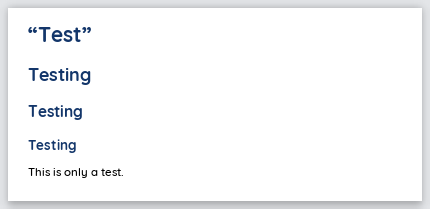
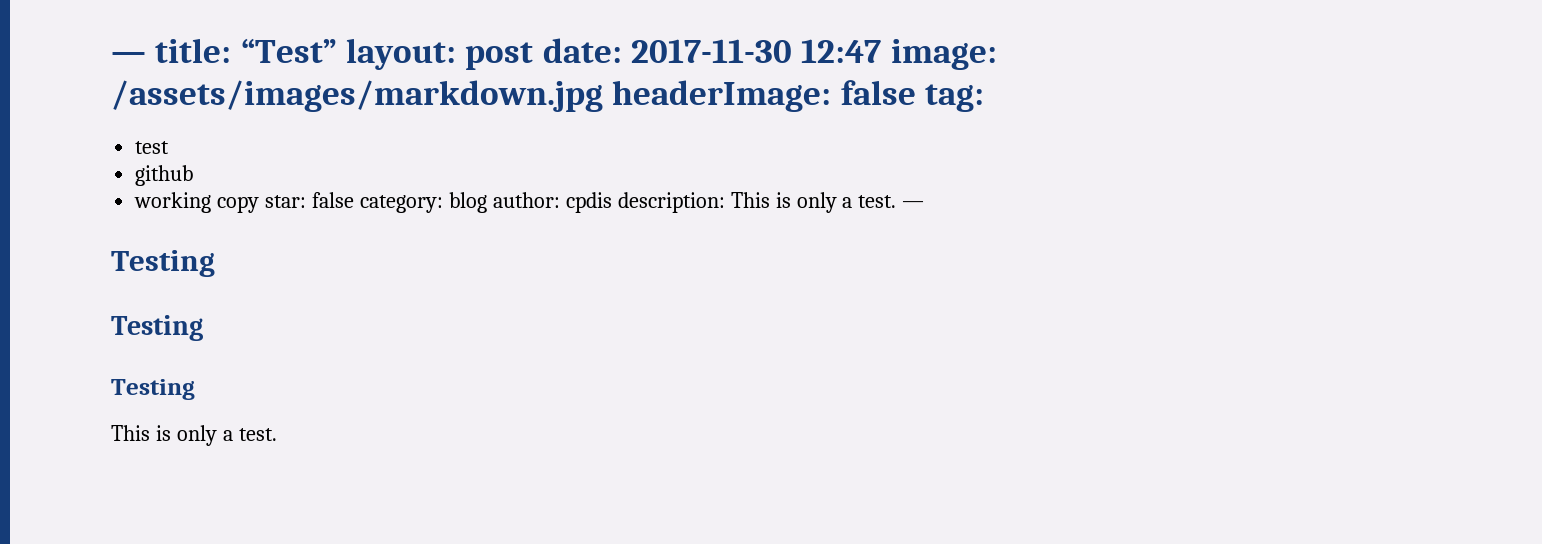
(28, 34) none -> [111,38,232,63] — title:
(92, 34) none -> [345,38,997,70] [111,80,984,112] [135,141,170,154] [135,165,194,186] [134,192,925,213] layout: post date: 2017-11-30 12:47 image: /assets/images/markdown.jpg headerImage: false tag: // test // github // working copy star: false category: blog author: cpdis description: This is only a test. —

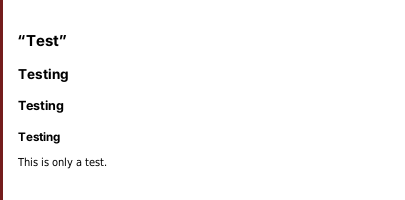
[111,38,232,63] — title: -> (18, 41) none
[345,38,997,70] [111,80,984,112] [135,141,170,154] [135,165,194,186] [134,192,925,213] layout: post date: 2017-11-30 12:47 image: /assets/images/markdown.jpg headerImage: false tag: // test // github // working copy star: false category: blog author: cpdis description: This is only a test. — -> (67, 41) none

